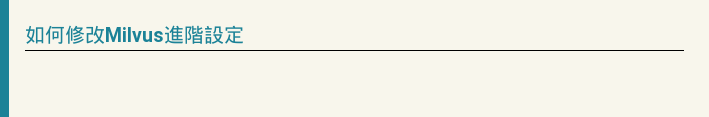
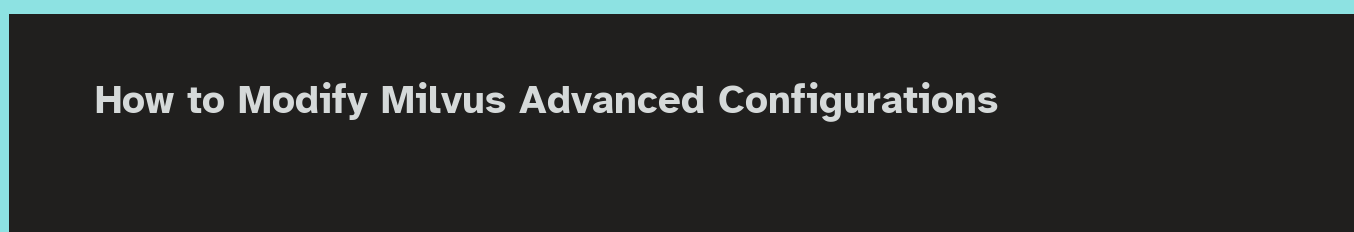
[25,25,244,44] 如何修改Milvus進階設定 -> [95,82,998,122] How to Modify Milvus Advanced Configurations

